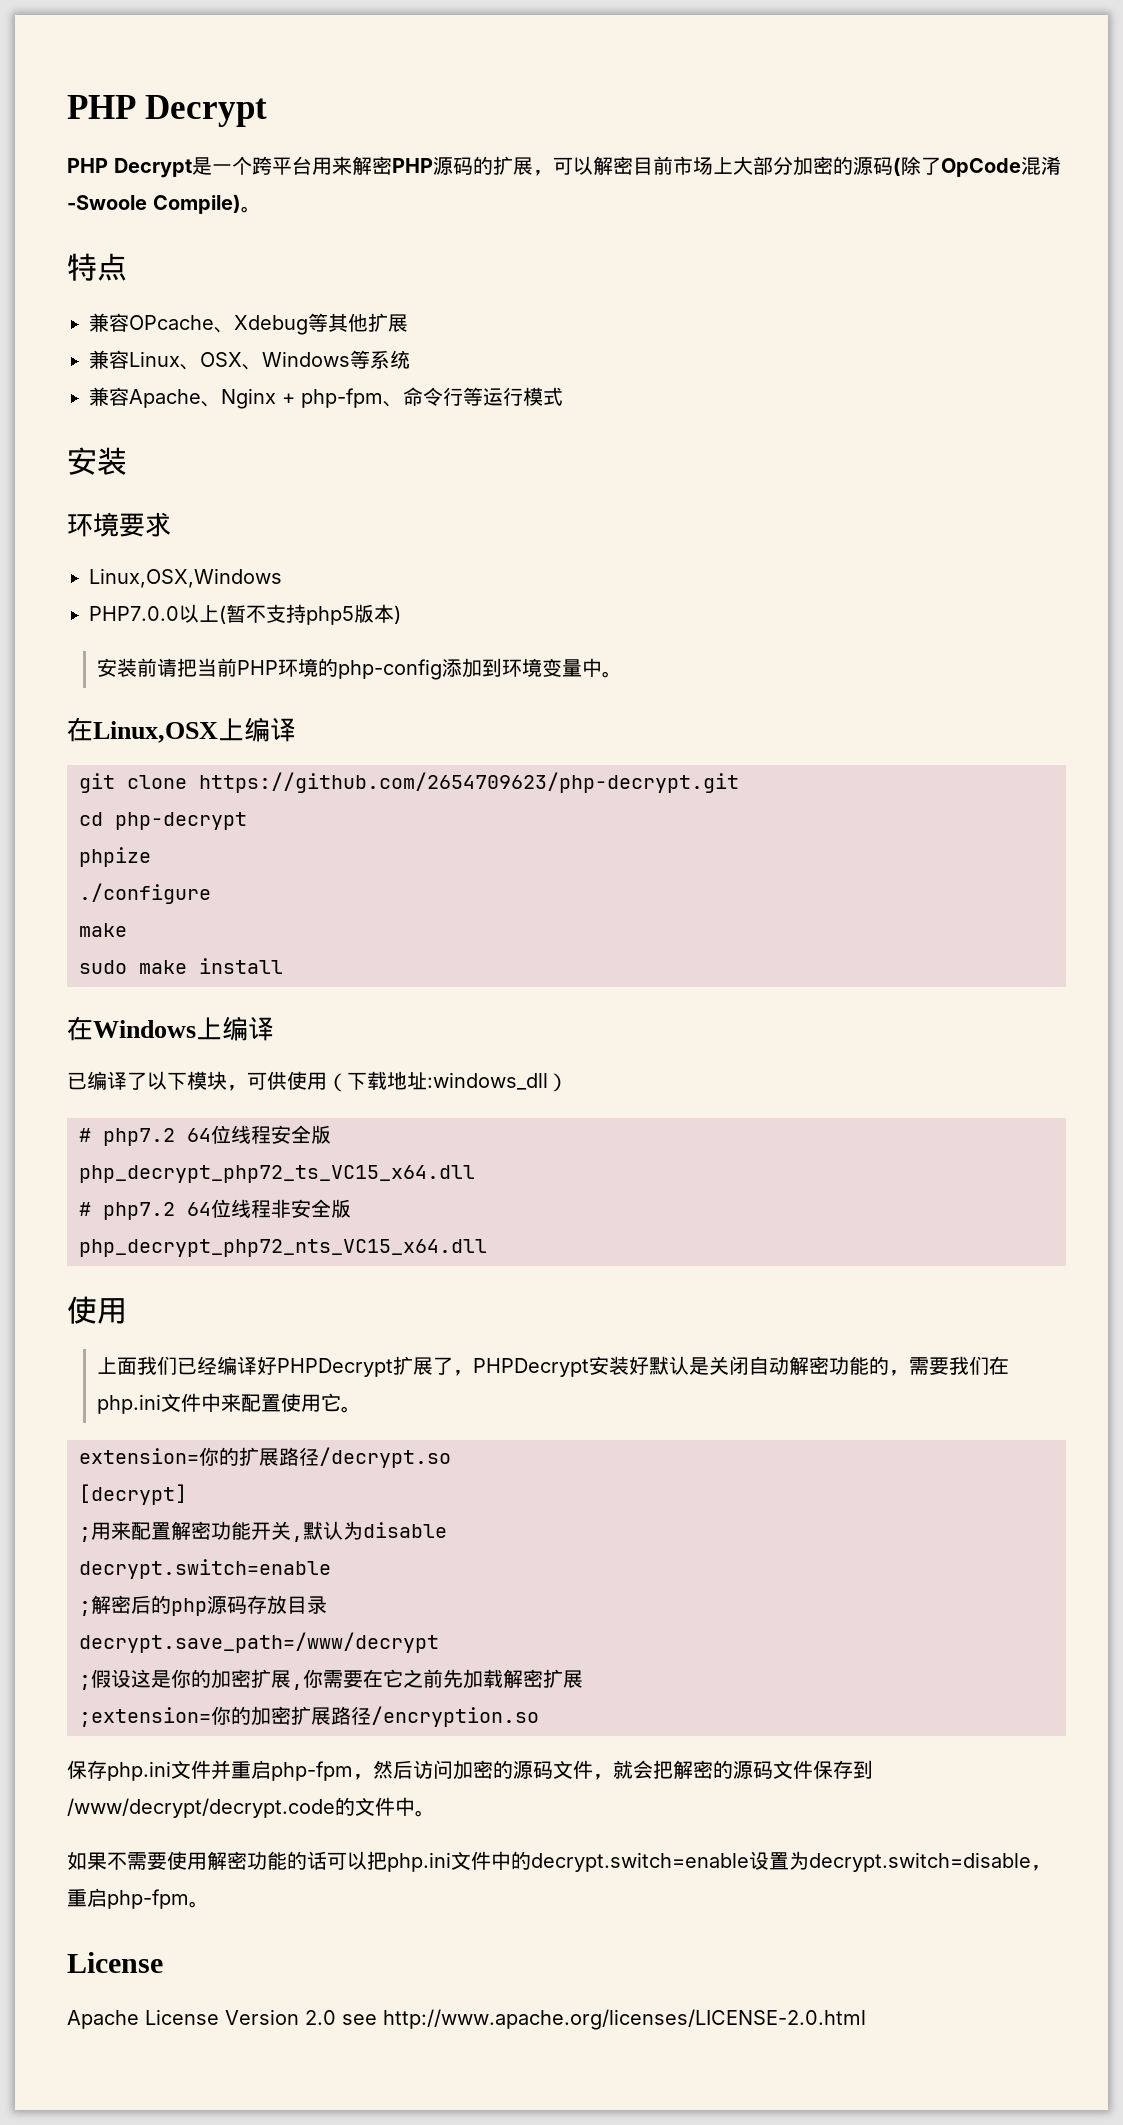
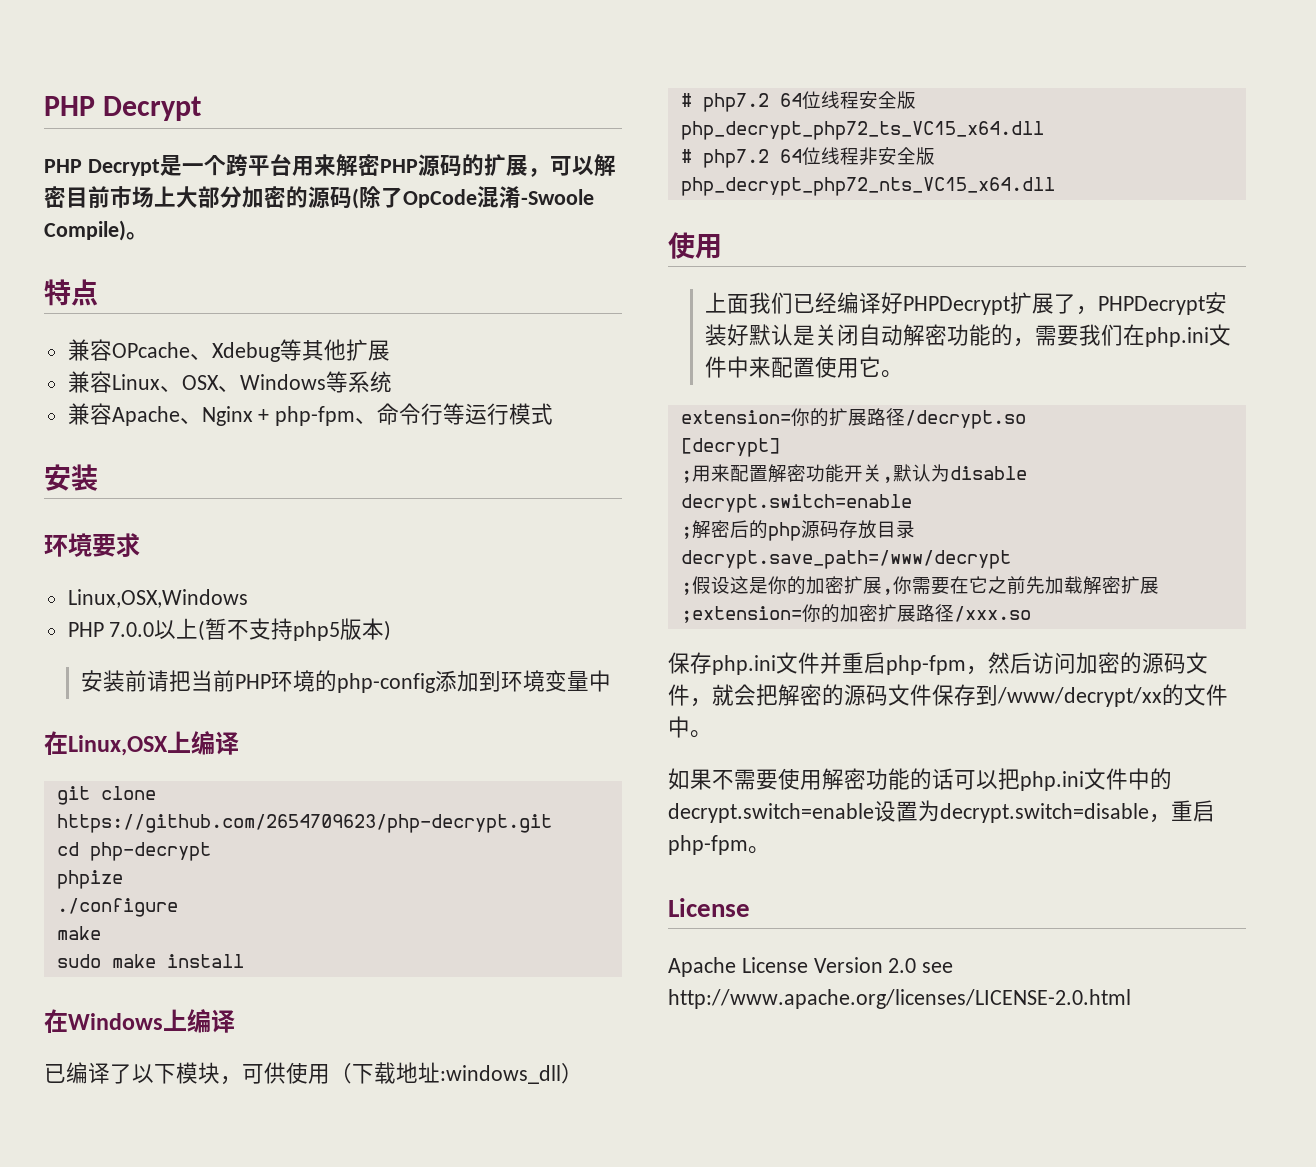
[89,606,179,621] PHP7.0.0 -> [67,622,155,637] PHP 7.0.0
[601,671,622,678] 。 -> (611, 681) none
[371,1706,539,1727] /encryption.so -> [953,606,1031,622] /xxx.so
[67,1798,335,1818] /www/decrypt/decrypt.code -> [997,687,1162,707] /www/decrypt/xx

